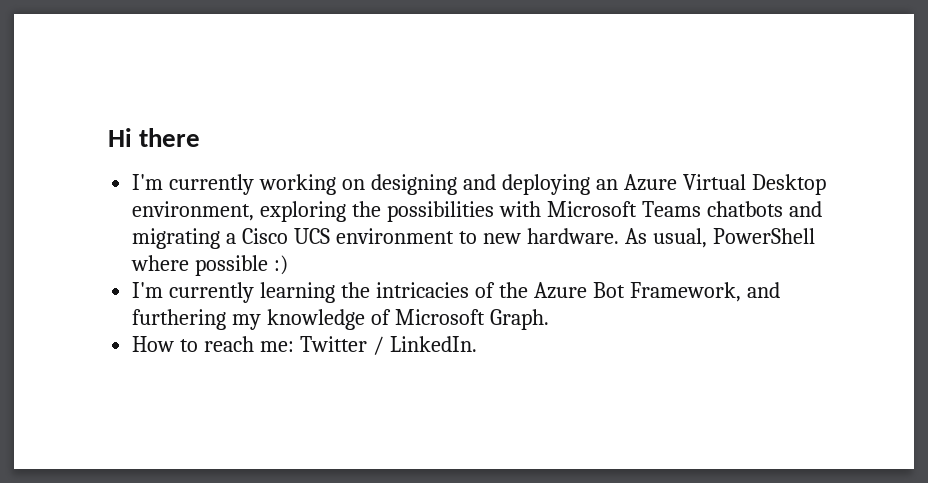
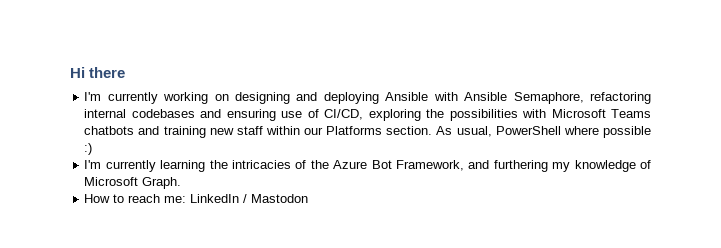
[595,174,826,195] [132,201,255,221] an Azure Virtual Desktop environment, -> [385,92,652,104] [84,109,364,121] Ansible with Ansible Semaphore, refactoring internal codebases and ensuring use of CI/CD,
[132,228,619,249] migrating a Cisco UCS environment to new hardware. -> [163,126,433,138] training new staff within our Platforms section.
[299,336,477,355] Twitter / LinkedIn. -> [190,194,309,203] LinkedIn / Mastodon

